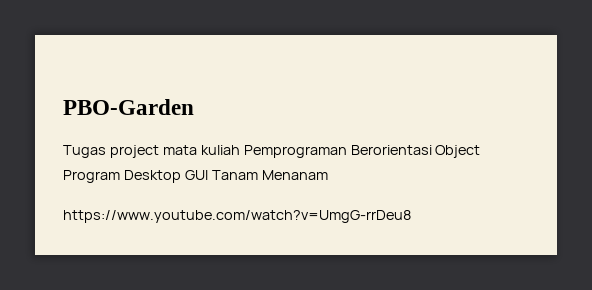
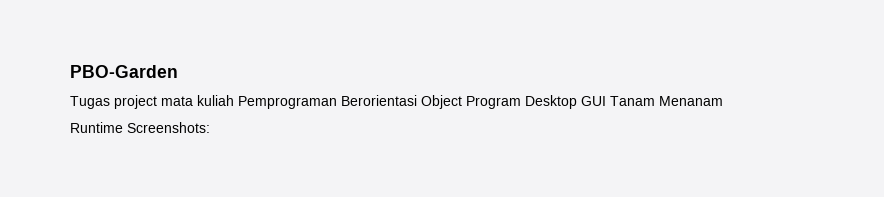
[63,210,411,223] https://www.youtube.com/watch?v=UmgG-rrDeu8 -> [70,122,210,133] Runtime Screenshots:

